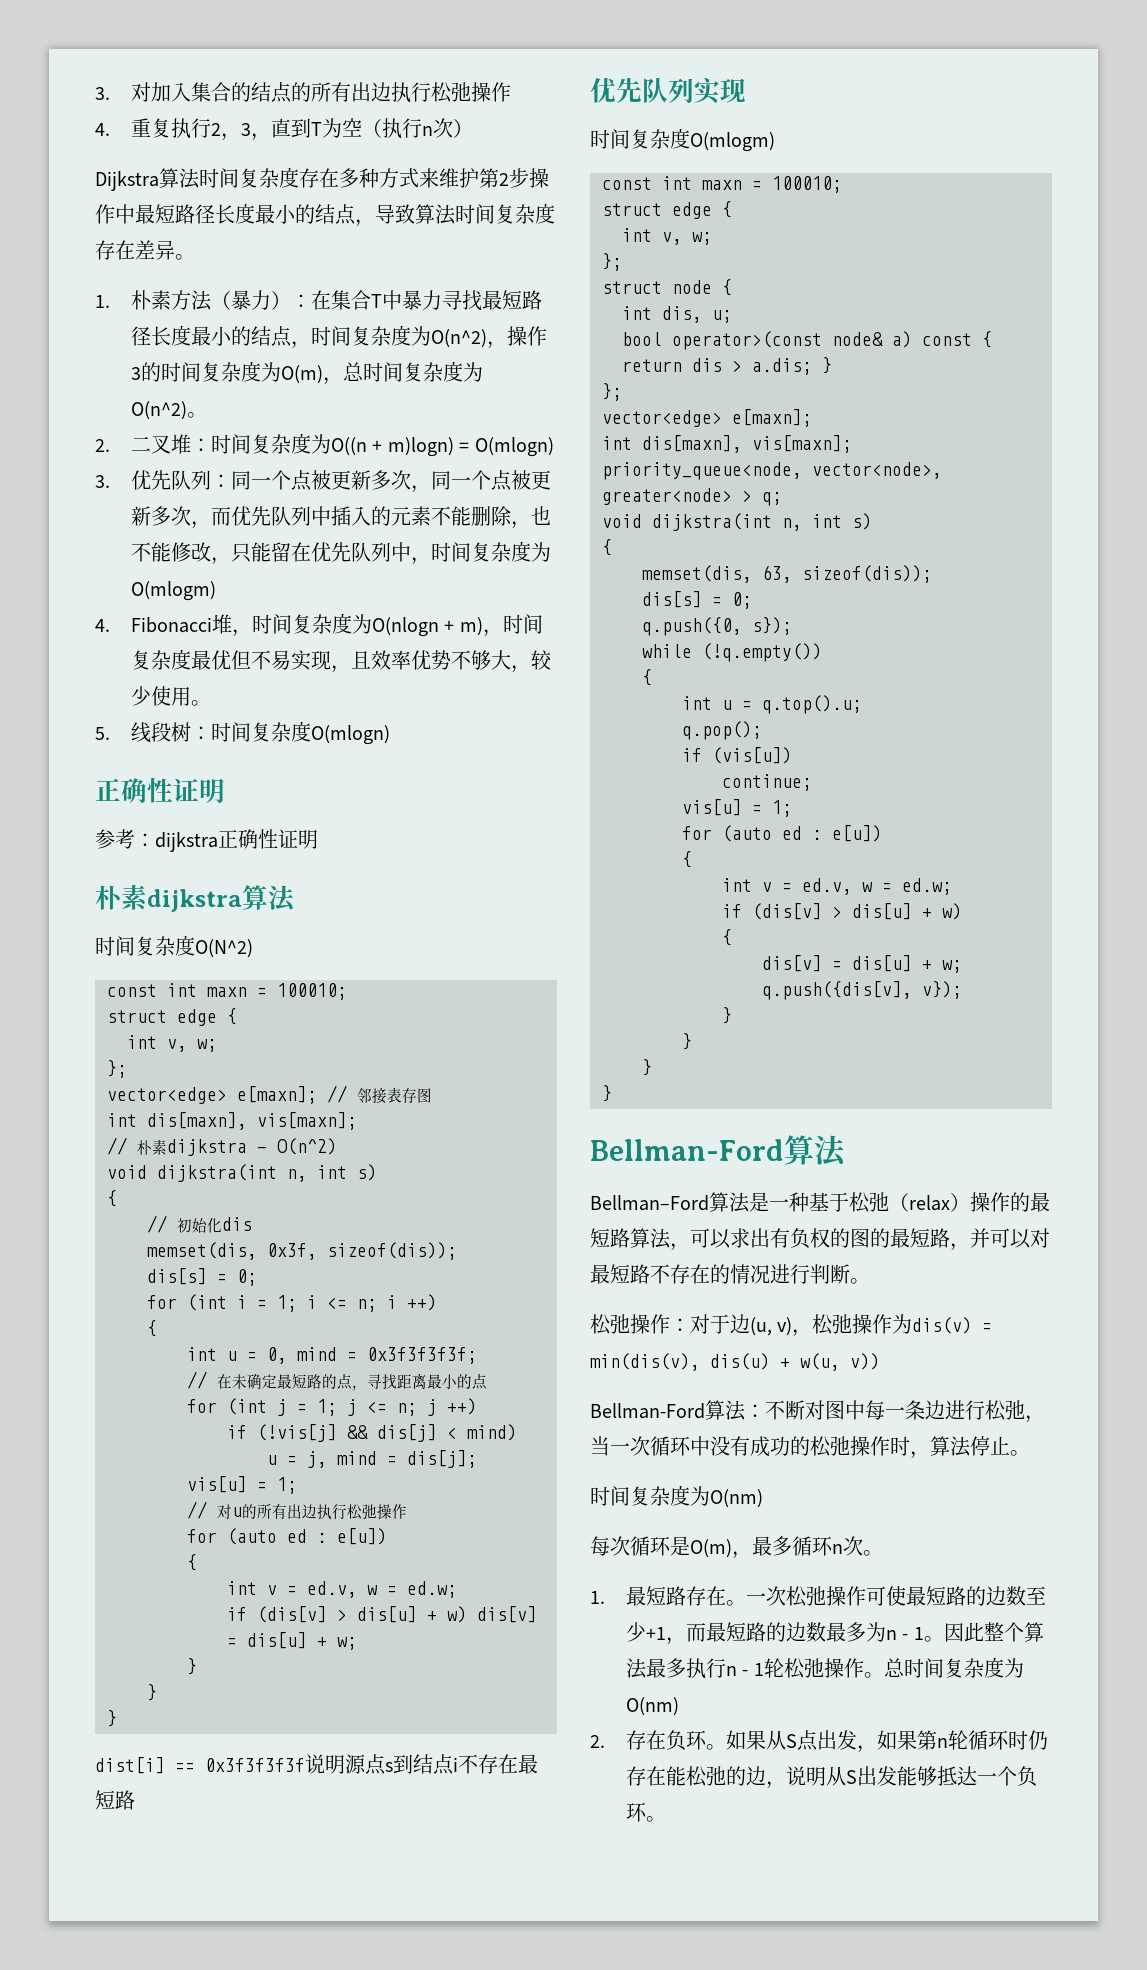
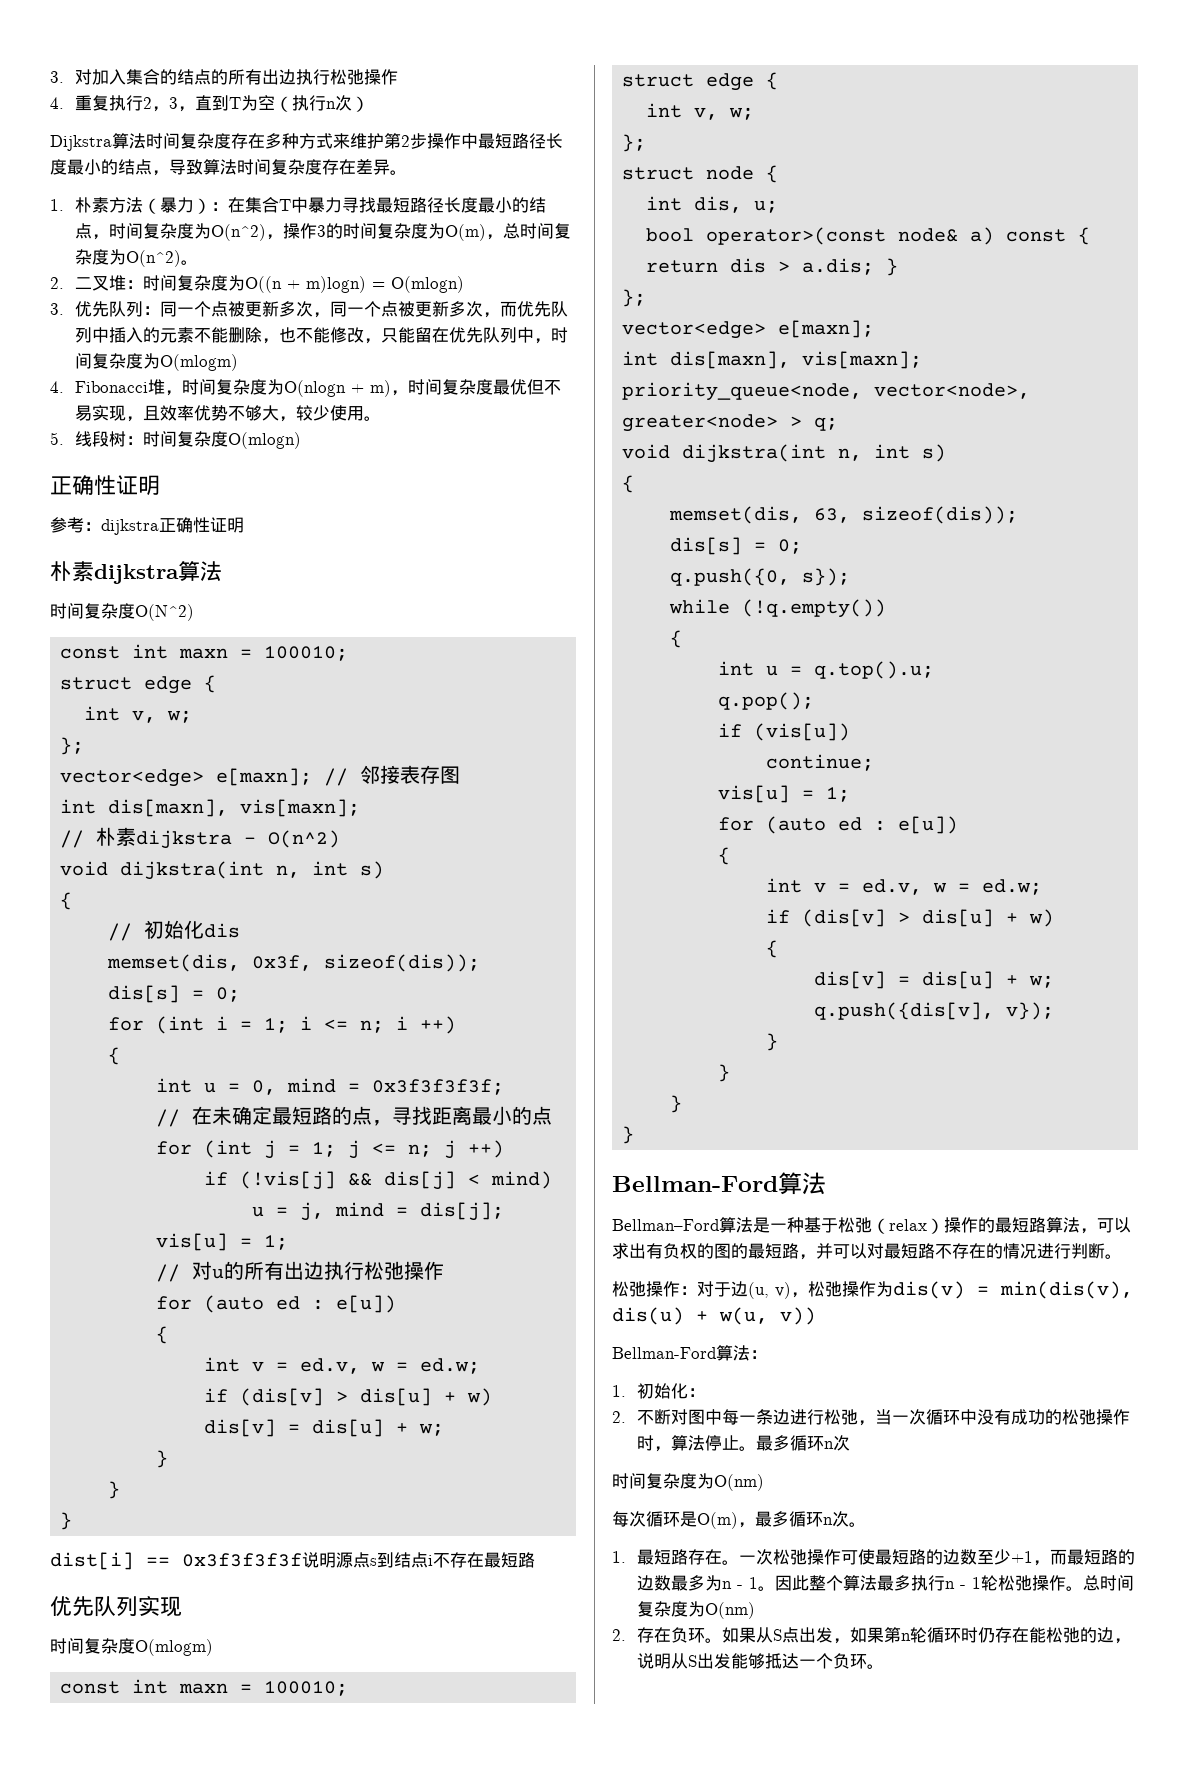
(765, 1411) none -> [612,1383,706,1399] [612,1411,626,1423] // 1.初始化： // 2.
(1030, 1453) none -> [756,1435,851,1451] 最多循环n次

